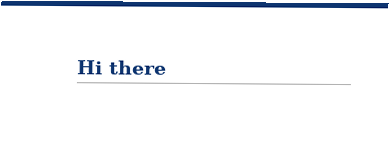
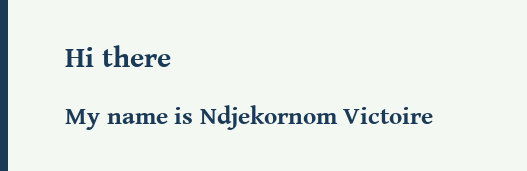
(167, 67) none -> [65,105,434,130] // My name is Ndjekornom Victoire

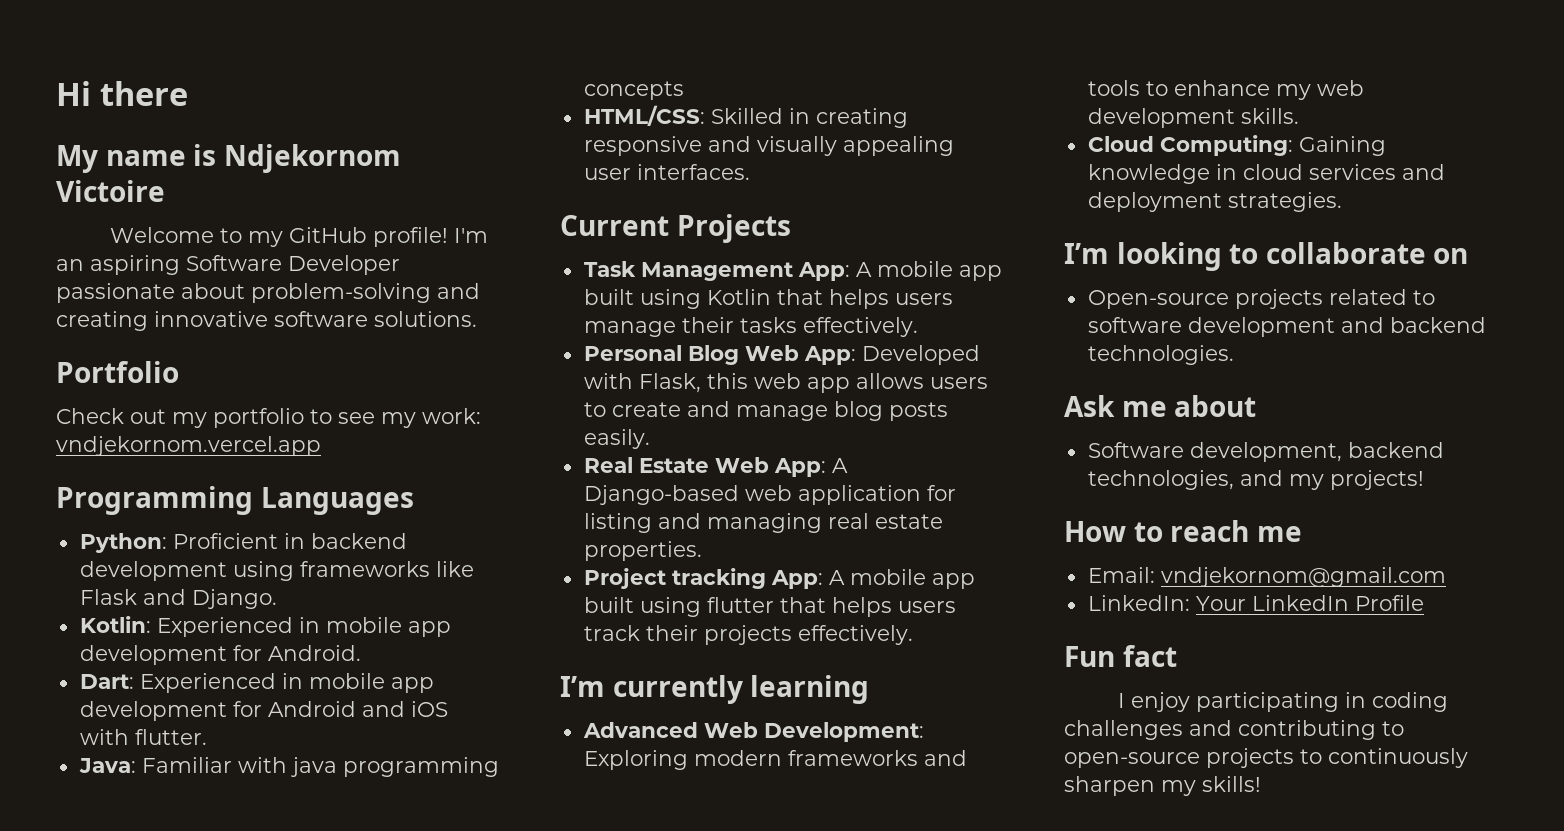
(434, 115) none -> [109,227,488,247] [56,255,400,275] [56,283,480,303] [56,311,477,331] [56,361,179,383] [56,408,481,428] [56,436,321,456] [56,486,414,515] [79,533,407,553] [79,561,474,581] [79,589,277,609] [79,616,451,637] [79,645,361,665] [79,673,434,693] [79,701,448,721] [79,729,207,745] [78,757,499,777] [583,81,684,100] [583,105,908,128] [583,136,954,156] [583,164,750,180] [560,214,791,243] [583,261,1002,281] [583,289,953,309] [583,317,918,337] [583,345,980,365] [583,373,988,393] [583,401,948,421] [583,429,650,449] [583,457,848,477] [583,485,956,505] [583,513,943,533] [583,541,702,561] [583,568,975,589] [583,597,956,617] [583,625,913,645] [560,675,870,704] [582,722,924,742] [583,750,967,770] [1087,80,1364,100] [1087,108,1299,128] [1087,135,1386,156] [1087,164,1445,184] [1087,192,1342,212] [1064,242,1469,271] [1087,289,1435,309] [1087,317,1486,337] [1087,345,1234,365] [1064,395,1257,417] [1087,442,1444,462] [1087,470,1424,490] [1064,520,1302,542] [1087,567,1446,587] [1087,595,1424,611] [1064,645,1177,667] [1117,692,1448,712] [1064,720,1404,740] [1064,748,1468,768] [1064,776,1261,796] // Welcome to my GitHub profile! I'm an aspiring Software Developer passionate about problem-solving and creating innovative software solutions. // Portfolio // Check out my portfolio to see my work: vndjekornom.vercel.app // Programming Languages // Python: Proficient in backend development using frameworks like Flask and Django. // Kotlin: Experienced in mobile app development for Android. // Dart: Experienced in mobile app development for Android and iOS with flutter. // Java: Familiar with java programming concepts // HTML/CSS: Skilled in creating responsive and visually appealing user interfaces. // Current Projects // Task Management App: A mobile app built using Kotlin that helps users manage their tasks effectively. // Personal Blog Web App: Developed with Flask, this web app allows users to create and manage blog posts easily. // Real Estate Web App: A Django-based web application for listing and managing real estate properties. // Project tracking App: A mobile app built using flutter that helps users track their projects effectively. // I’m currently learning // Advanced Web Development: Exploring modern frameworks and tools to enhance my web development skills. // Cloud Computing: Gaining knowledge in cloud services and deployment strategies. // I’m looking to collaborate on // Open-source projects related to software development and backend technologies. // Ask me about // Software development, backend technologies, and my projects! // How to reach me // Email: vndjekornom@gmail.com // LinkedIn: Your LinkedIn Profile // Fun fact // I enjoy participating in coding challenges and contributing to open-source projects to continuously sharpen my skills!

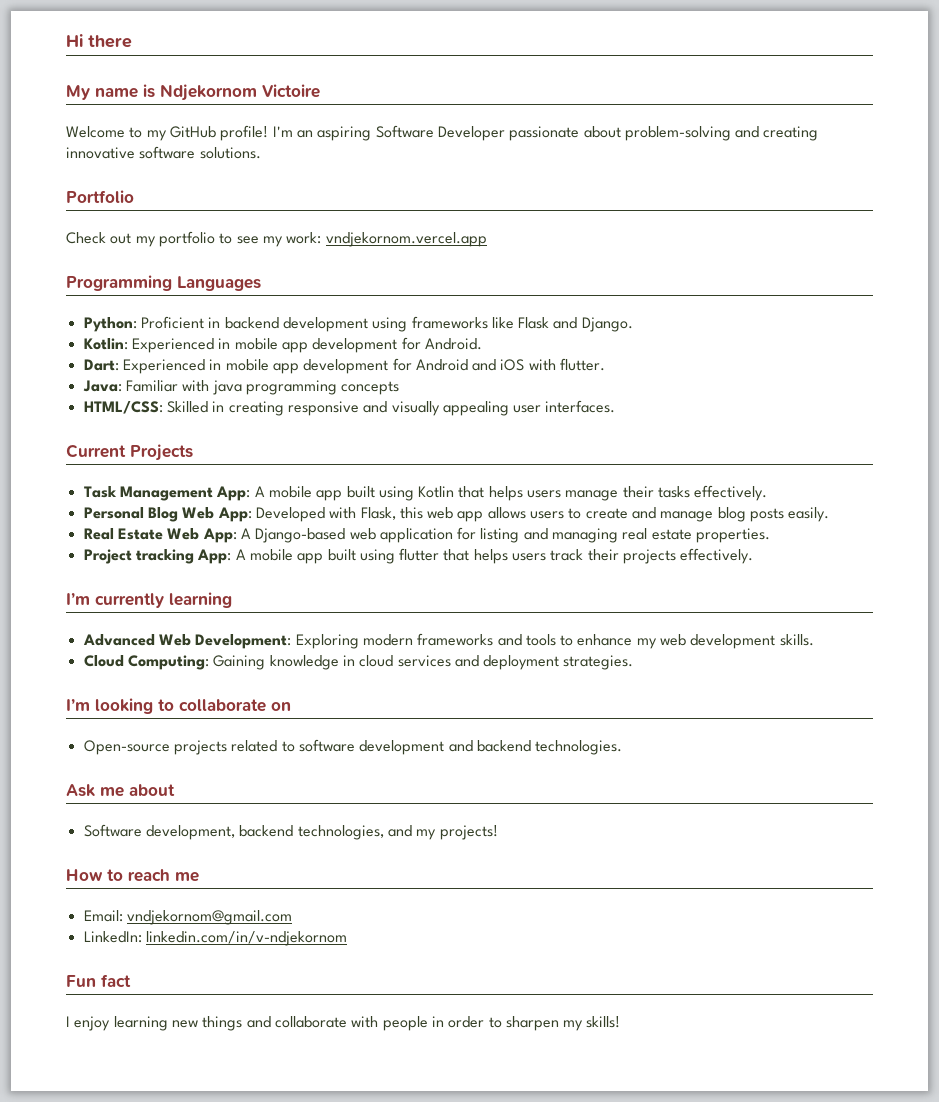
[1195,595,1424,611] Your LinkedIn Profile -> [145,931,347,946] linkedin.com/in/v-ndjekornom
[1195,692,1448,712] [1064,720,1404,740] [1064,748,1468,768] participating in coding challenges and contributing to open-source projects to continuously -> [113,1016,502,1031] learning new things and collaborate with people in order to

